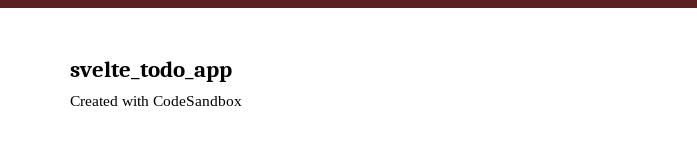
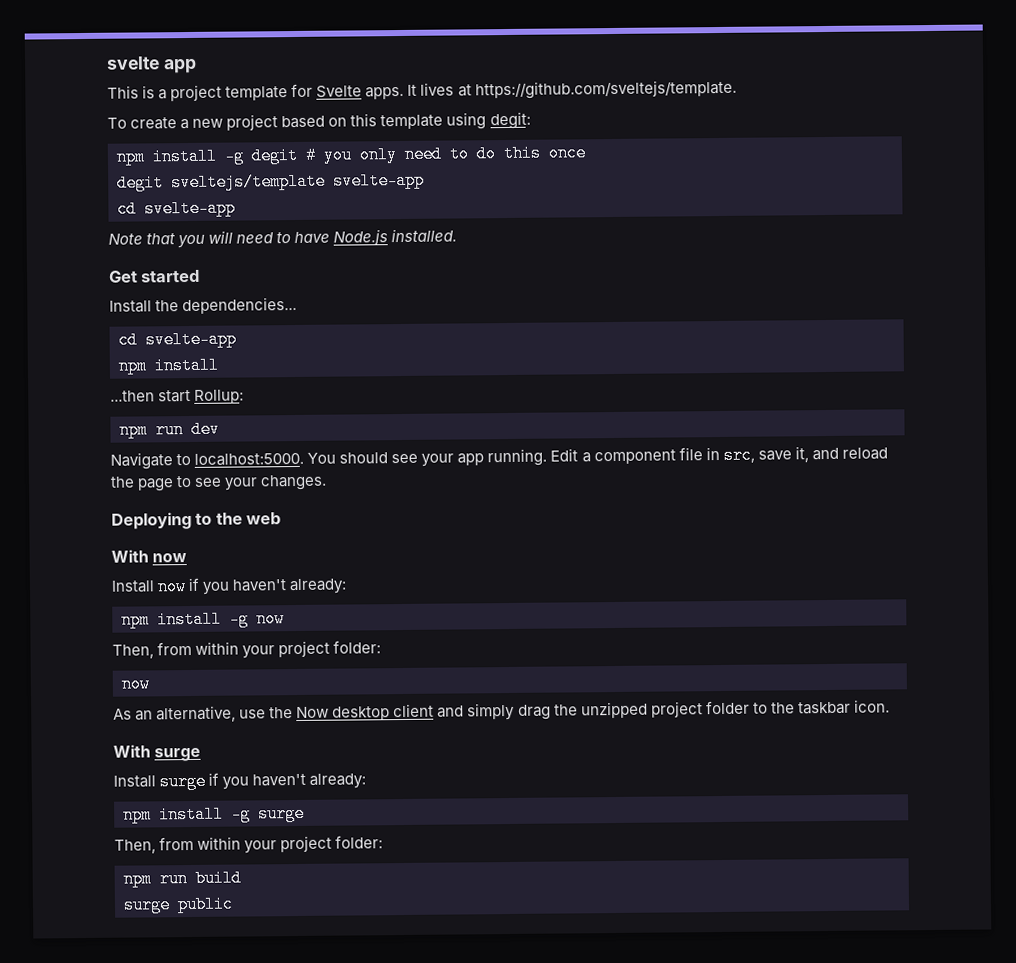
[70,61,232,82] [70,96,243,106] svelte_todo_app // Created with CodeSandbox -> [106,56,197,74] [107,79,737,102] [107,111,531,131] [116,144,586,166] [117,171,425,192] [117,199,236,218] [108,228,458,249] [108,269,201,283] [109,296,298,315] [118,330,237,349] [118,356,219,375] [110,389,245,404] [119,420,220,439] [110,446,888,470] [110,474,328,492] [111,511,282,530] [111,549,188,563] [111,577,348,596] [121,610,285,629] [112,640,382,659] [121,675,150,693] [113,699,890,723] [113,744,202,762] [113,772,367,791] [123,804,305,824] [114,835,384,854] [123,869,242,888] [123,895,234,914] svelte app // This is a project template for Svelte apps. It lives at https://github.com/sveltejs/template. // To create a new project based on this template using degit: // npm install -g degit # you only need to do this once // degit sveltejs/template svelte-app // cd svelte-app // Note that you will need to have Node.js installed. // Get started // Install the dependencies... // cd svelte-app // npm install // ...then start Rollup: // npm run dev // Navigate to localhost:5000. You should see your app running. Edit a component file in src, save it, and reload the page to see your changes. // Deploying to the web // With now // Install now if you haven't already: // npm install -g now // Then, from within your project folder: // now // As an alternative, use the Now desktop client and simply drag the unzipped project folder to the taskbar icon. // With surge // Install surge if you haven't already: // npm install -g surge // Then, from within your project folder: // npm run build // surge public

